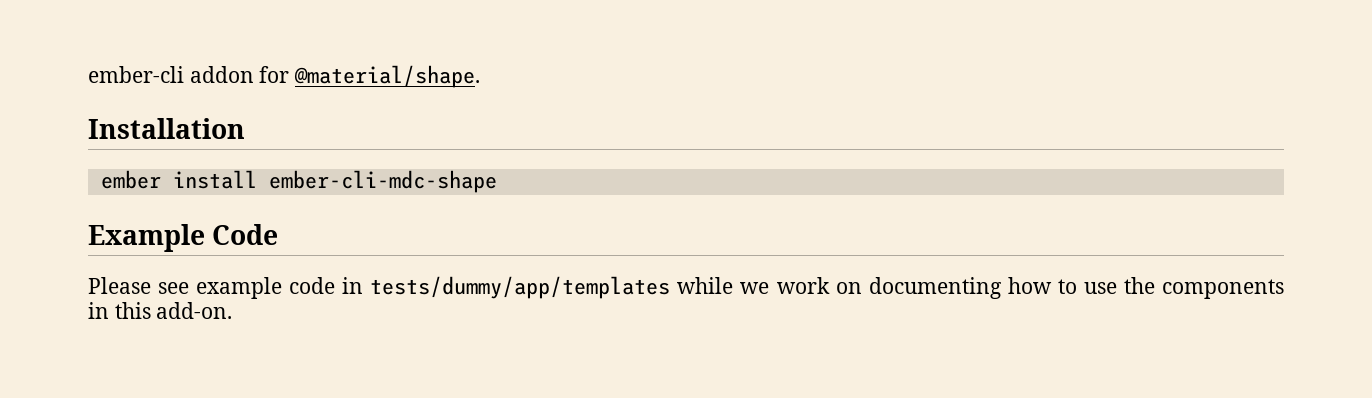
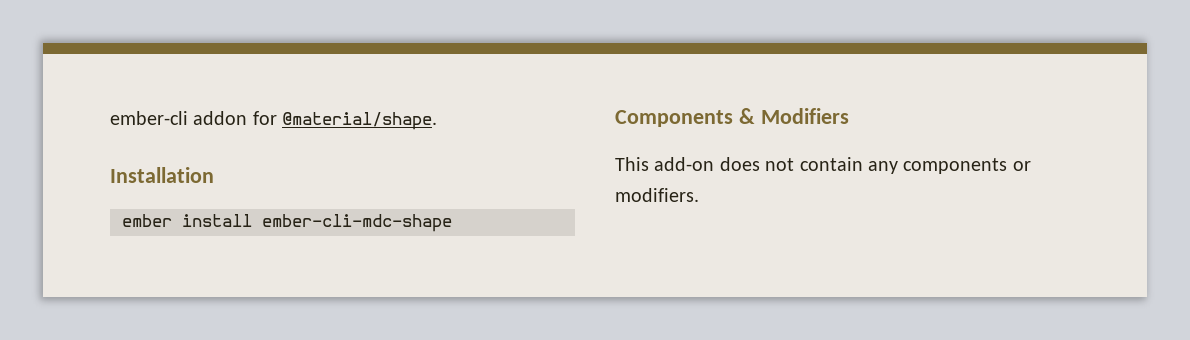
[88,224,279,252] [88,276,1285,299] [88,302,233,319] Example Code // Please see example code in tests/dummy/app/templates while we work on documenting how to use the components in this add-on. -> [615,108,849,127] [615,157,1031,174] [615,188,699,202] Components & Modifiers // This add-on does not contain any components or modifiers.

